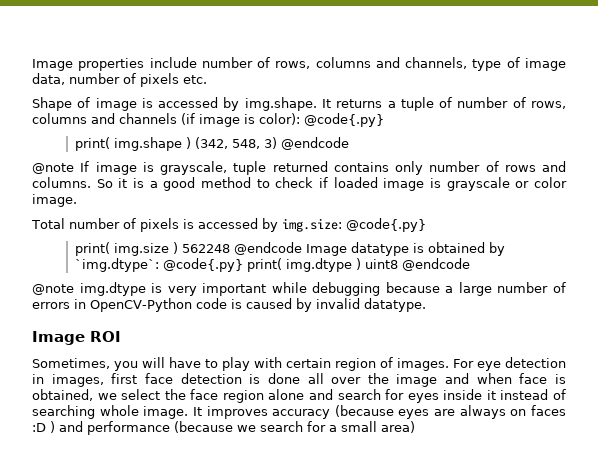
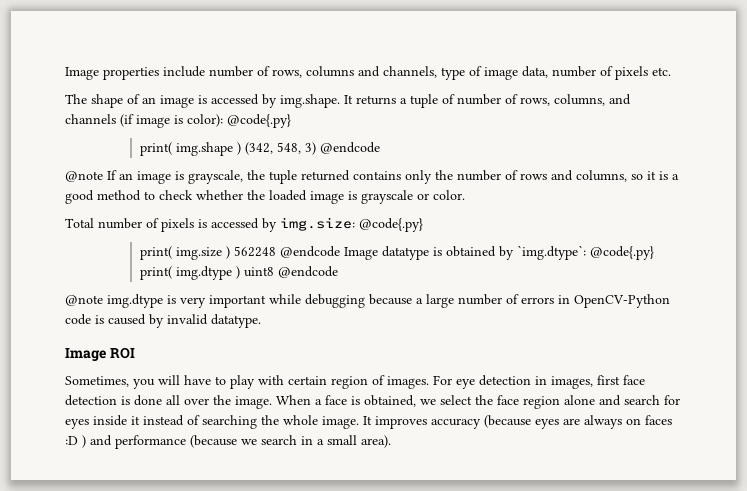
[32,97,91,111] Shape of -> [65,94,156,108] The shape of an
[32,113,87,124] columns -> [554,94,605,106] columns,
(90, 166) none -> [119,173,133,180] an
(227, 168) none -> [247,170,265,180] the
(423, 168) none -> [435,170,453,180] the
[32,177,113,188] columns. So -> [576,170,643,182] columns, so
[319,177,328,188] if -> [196,190,265,200] whether the
[534,177,568,188] [32,194,77,207] color image. -> [433,190,465,200] color.
[396,373,512,387] image and when -> [235,395,322,409] image. When a
(95, 412) none -> [261,415,279,425] the
[307,421,326,432] for -> [301,436,313,445] in
[381,421,415,433] area) -> [361,435,391,448] area).

